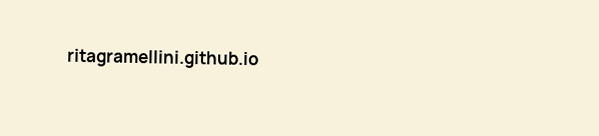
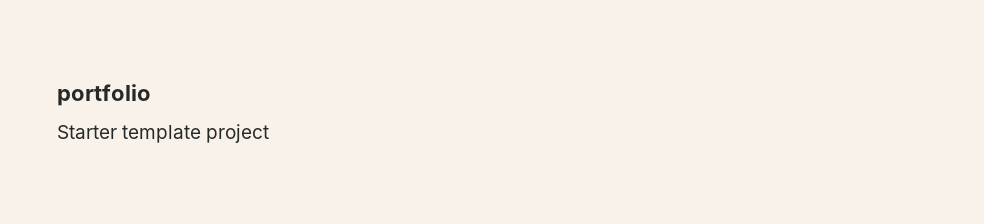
[67,48,260,70] ritagramellini.github.io -> [57,84,151,106] [57,124,270,143] portfolio // Starter template project

